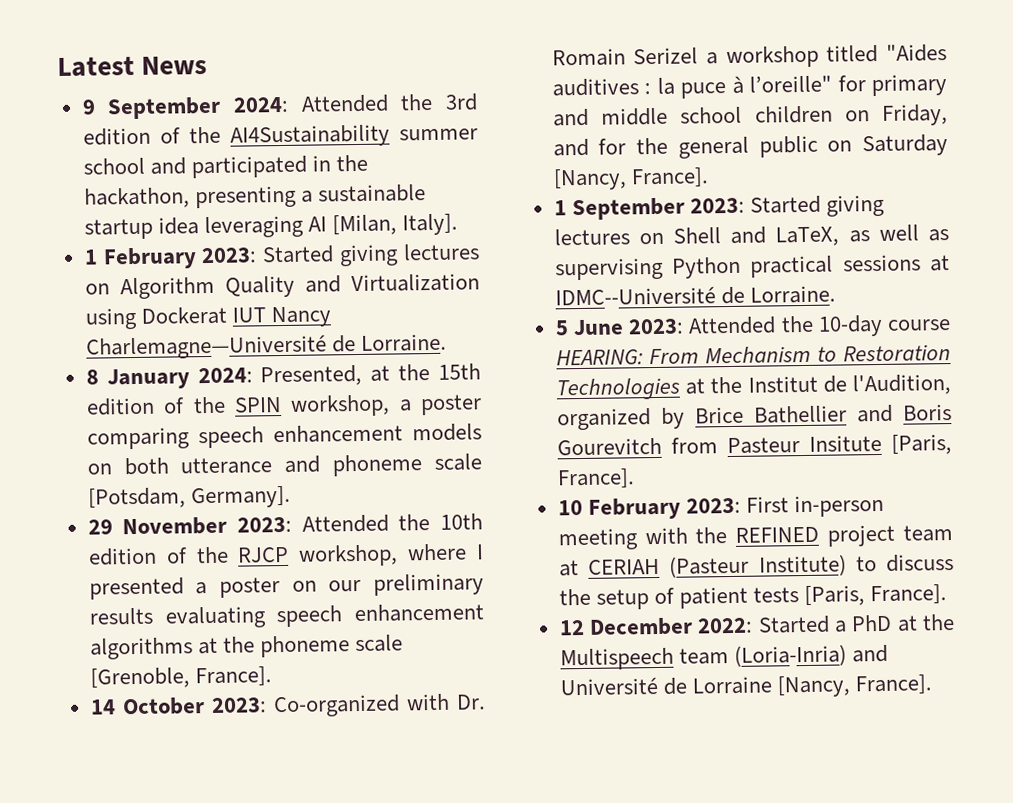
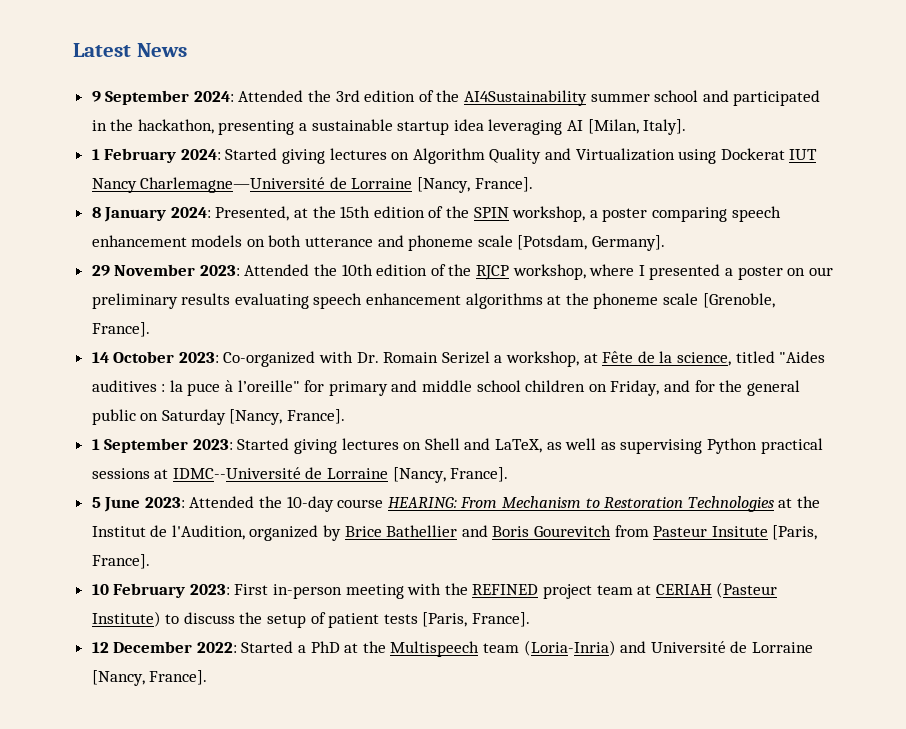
[201,247,258,264] 2023: -> [180,149,221,160] 2024:
[360,333,447,352] Lorraine. -> [351,177,533,193] Lorraine [Nancy, France].
[725,45,819,69] workshop -> [506,351,731,367] workshop, at Fête de la science,
[749,285,836,304] Lorraine. -> [327,467,509,483] Lorraine [Nancy, France].

